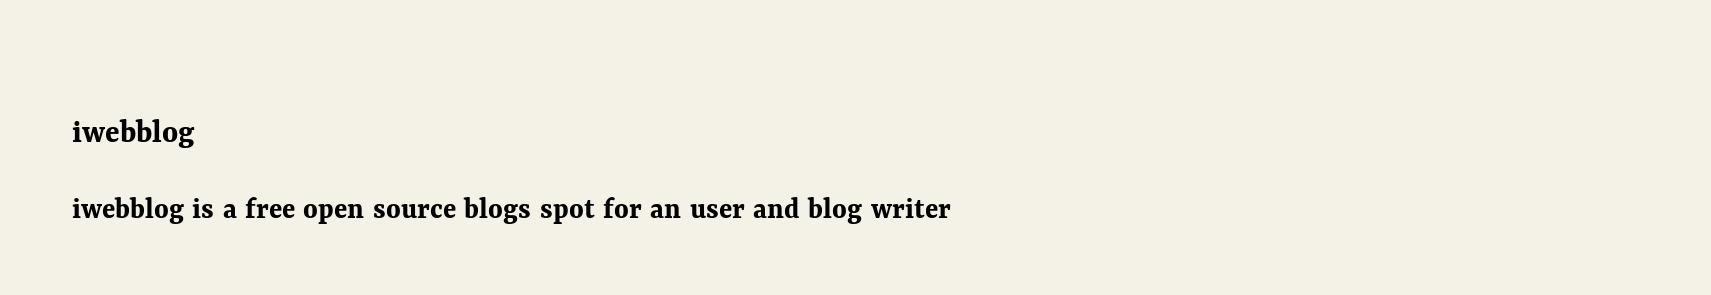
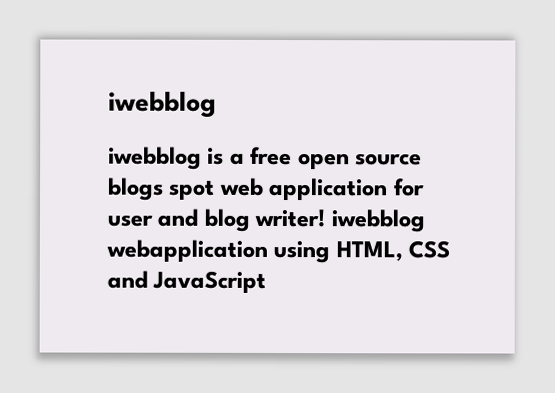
[602,197,951,224] for an user and blog writer -> [219,177,425,201] [107,208,425,233] [106,239,451,264] [107,270,267,293] web application for user and blog writer! iwebblog webapplication using HTML, CSS and JavaScript

